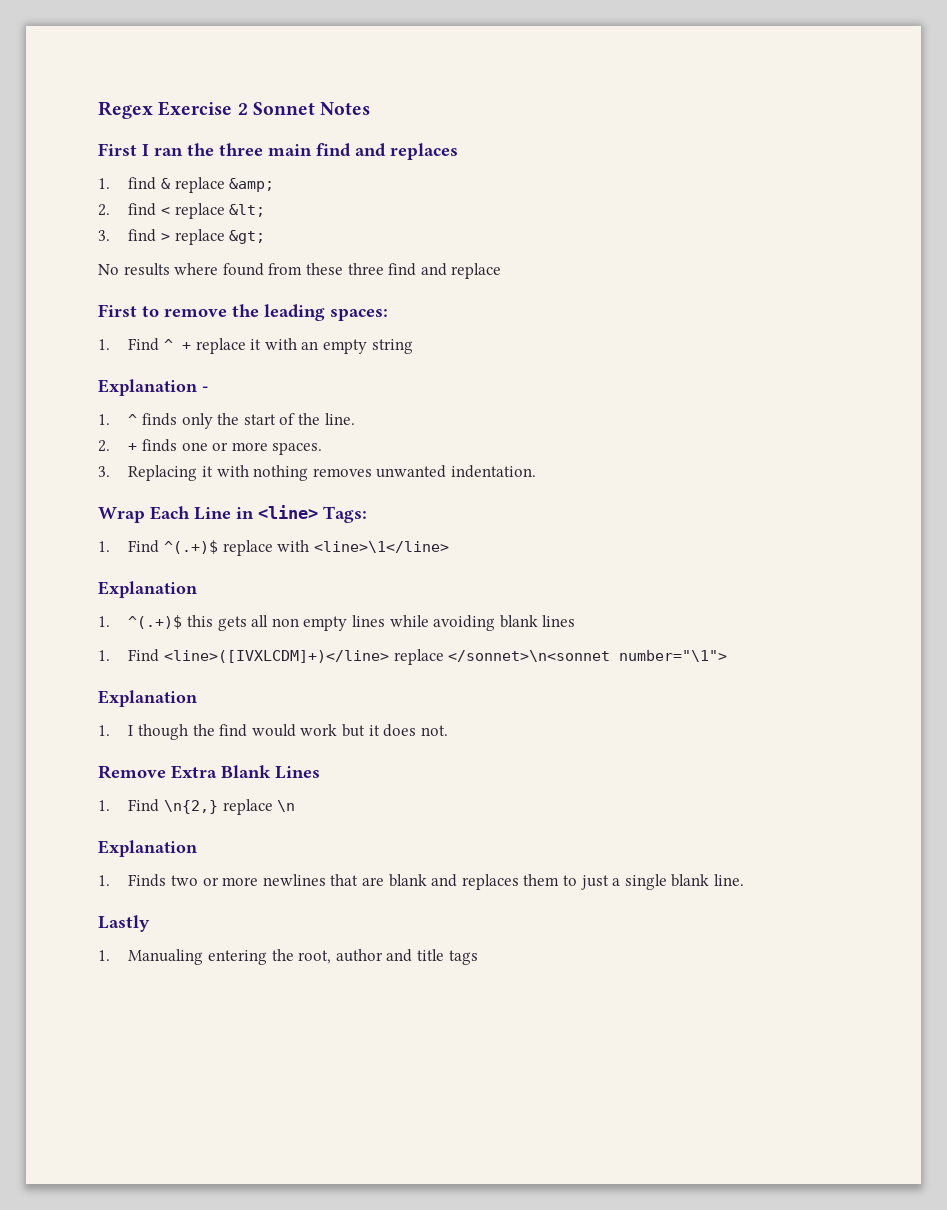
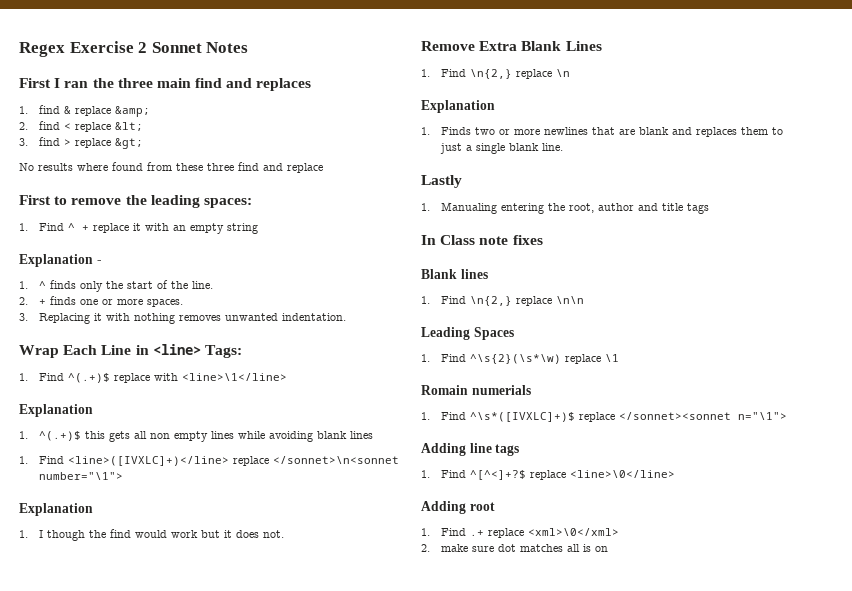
[164,650,390,663] <line>([IVXLCDM]+)</line> -> [68,456,230,466] <line>([IVXLC]+)</line>
(478, 957) none -> [421,235,543,245] [421,269,488,279] [421,296,585,306] [421,327,514,340] [421,354,620,364] [421,385,531,395] [421,412,788,422] [421,443,520,456] [421,470,676,480] [421,501,495,514] [421,528,620,538] [421,544,609,552] // In Class note fixes // Blank lines // 1. Find \n{2,} replace \n\n // Leading Spaces // 1. Find ^\s{2}(\s*\w) replace \1 // Romain numerials // 1. Find ^\s*([IVXLC]+)$ replace </sonnet><sonnet n="\1"> // Adding line tags // 1. Find ^[^<]+?$ replace <line>\0</line> // Adding root // 1. Find .+ replace <xml>\0</xml> // 2. make sure dot matches all is on

